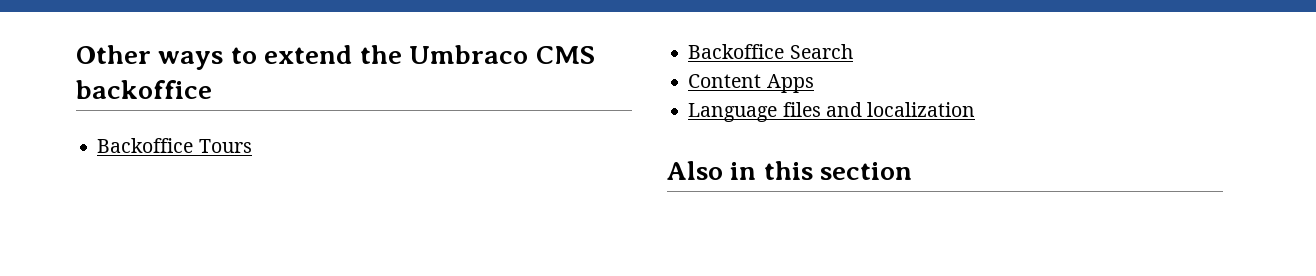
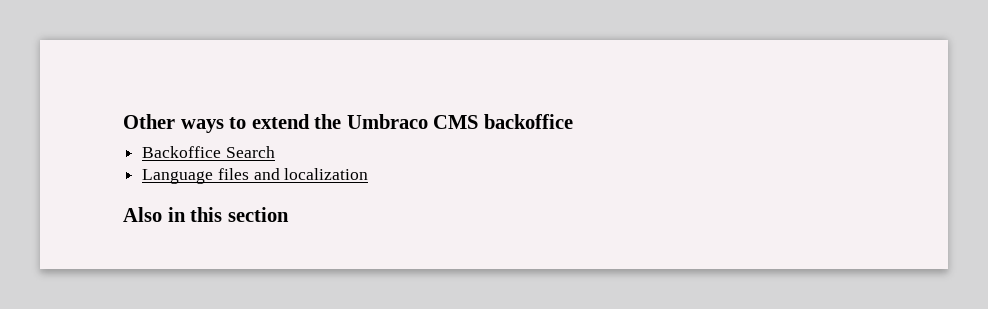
[97,138,252,153] // Backoffice Tours -> (573, 121) none
[688,74,814,93] // Content Apps -> (275, 152) none

